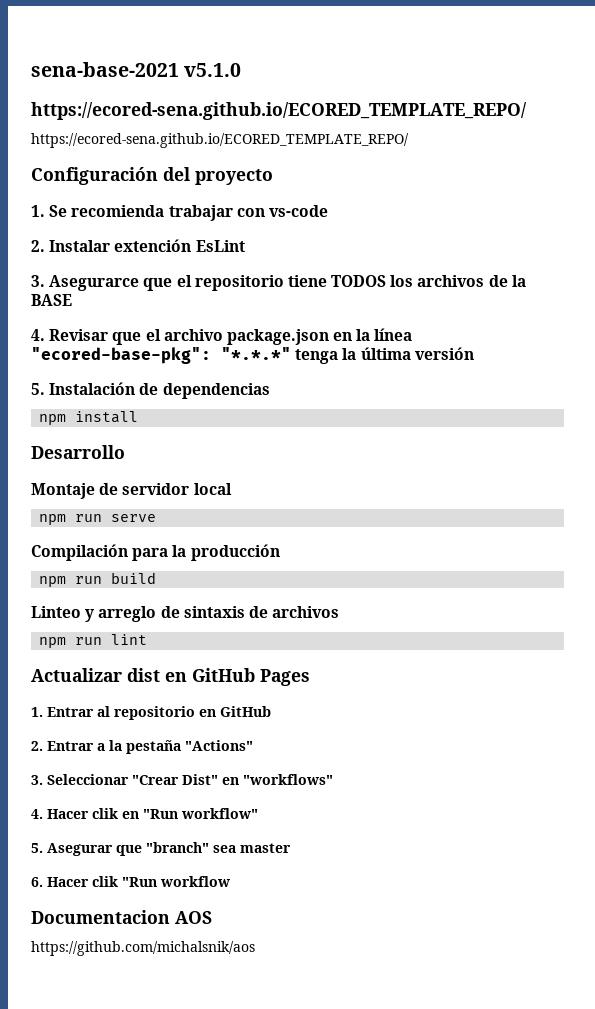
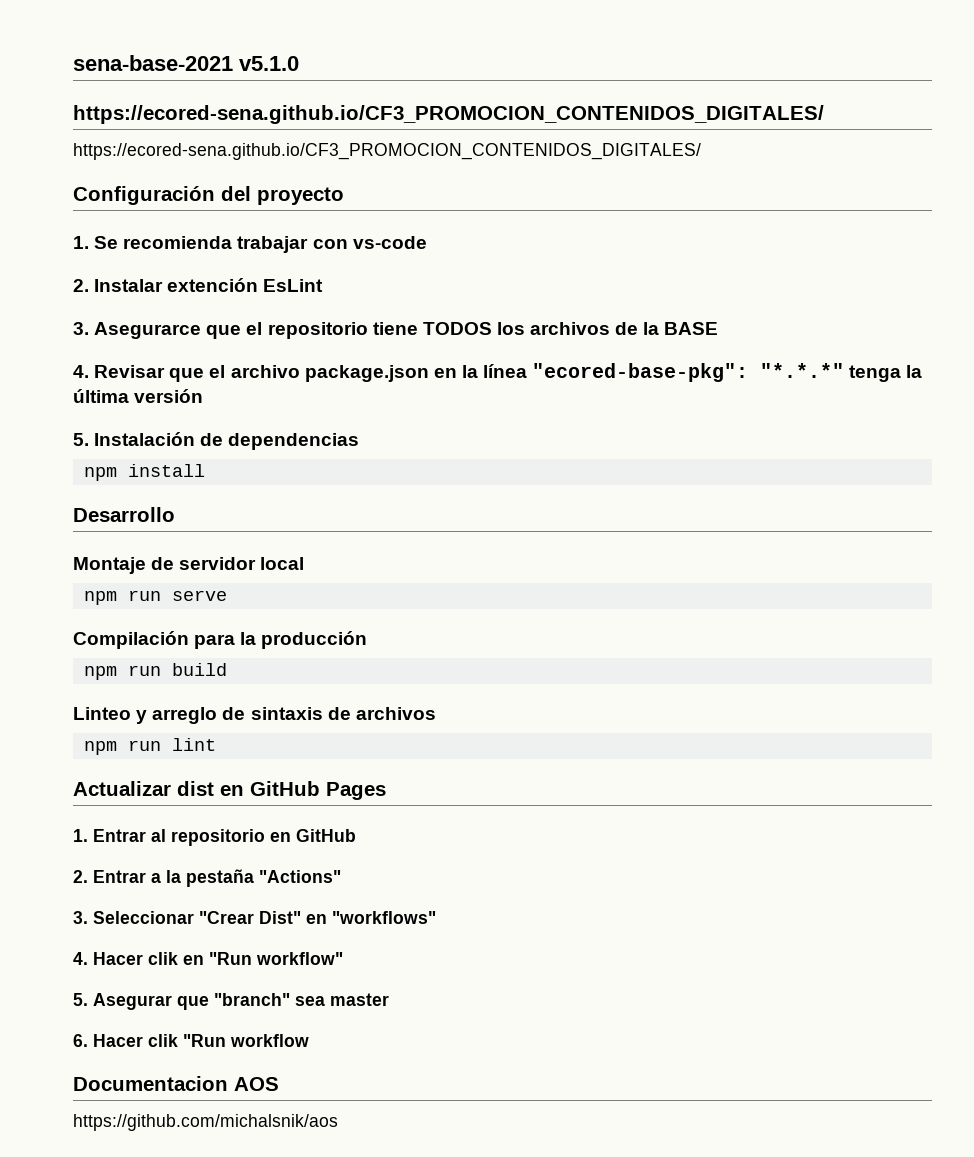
[31,102,527,120] [31,133,409,148] https://ecored-sena.github.io/ECORED_TEMPLATE_REPO/ // https://ecored-sena.github.io/ECORED_TEMPLATE_REPO/ -> [73,105,824,124] [73,143,701,160] https://ecored-sena.github.io/CF3_PROMOCION_CONTENIDOS_DIGITALES/ // https://ecored-sena.github.io/CF3_PROMOCION_CONTENIDOS_DIGITALES/

